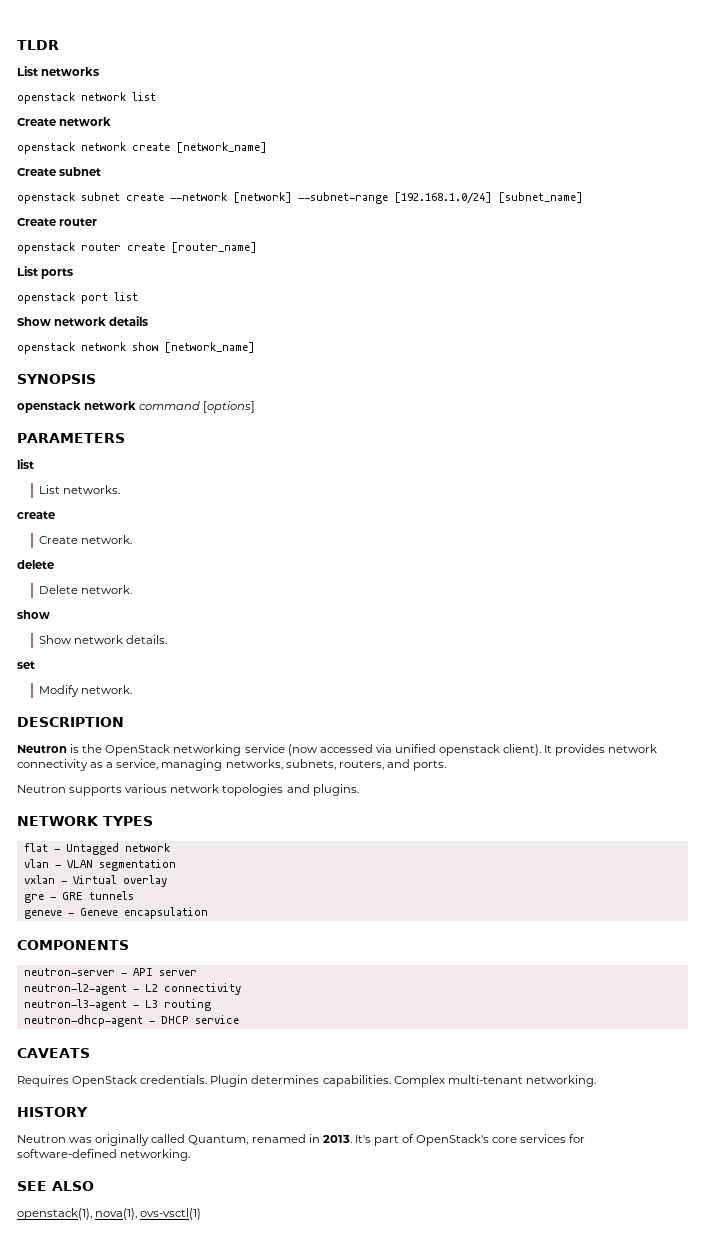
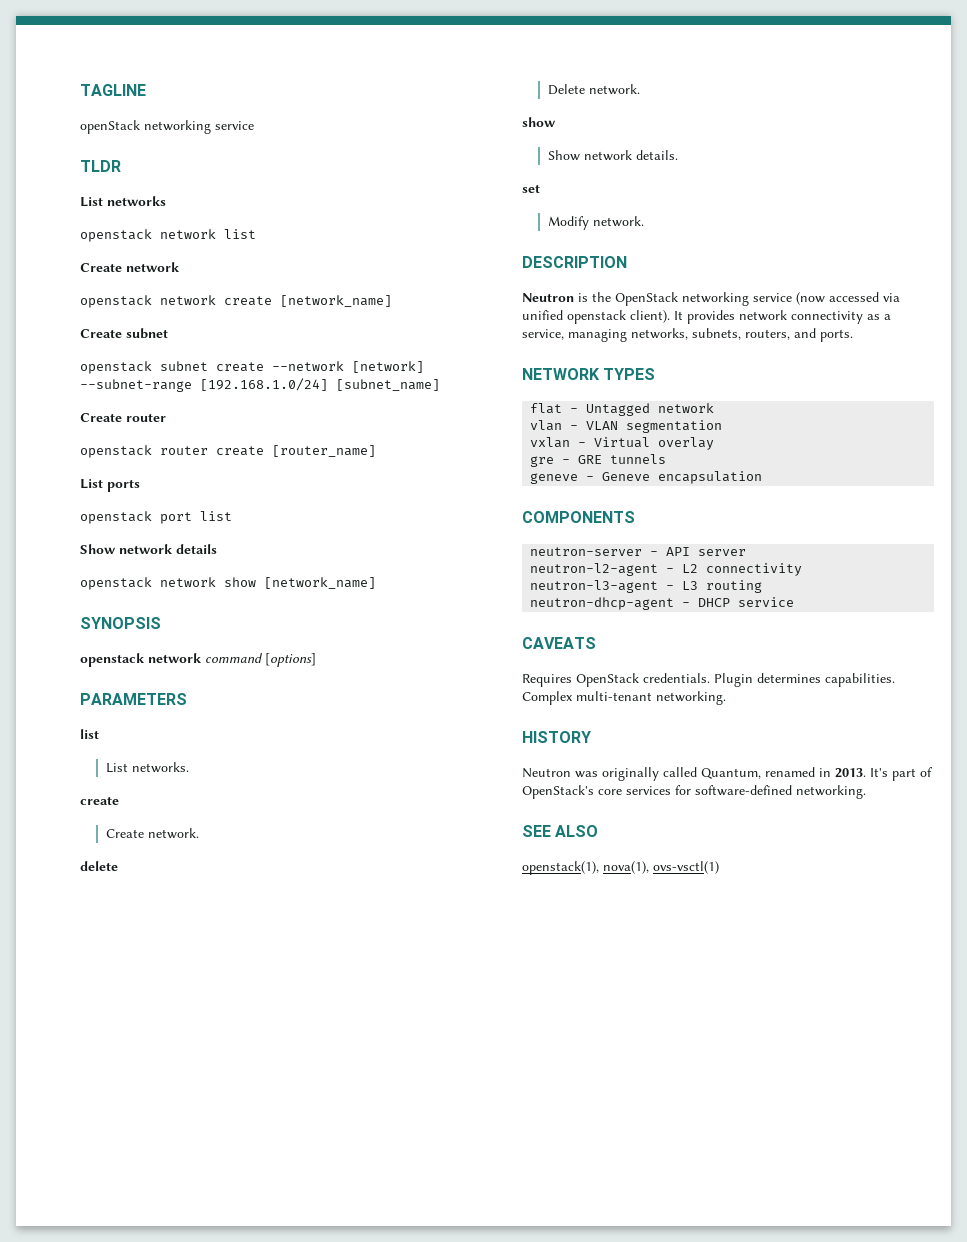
(17, 45) none -> [80,84,146,96] [80,120,254,134] TAGLINE // openStack networking service //
[17,784,359,796] // Neutron supports various network topologies and plugins. -> (853, 335) none

